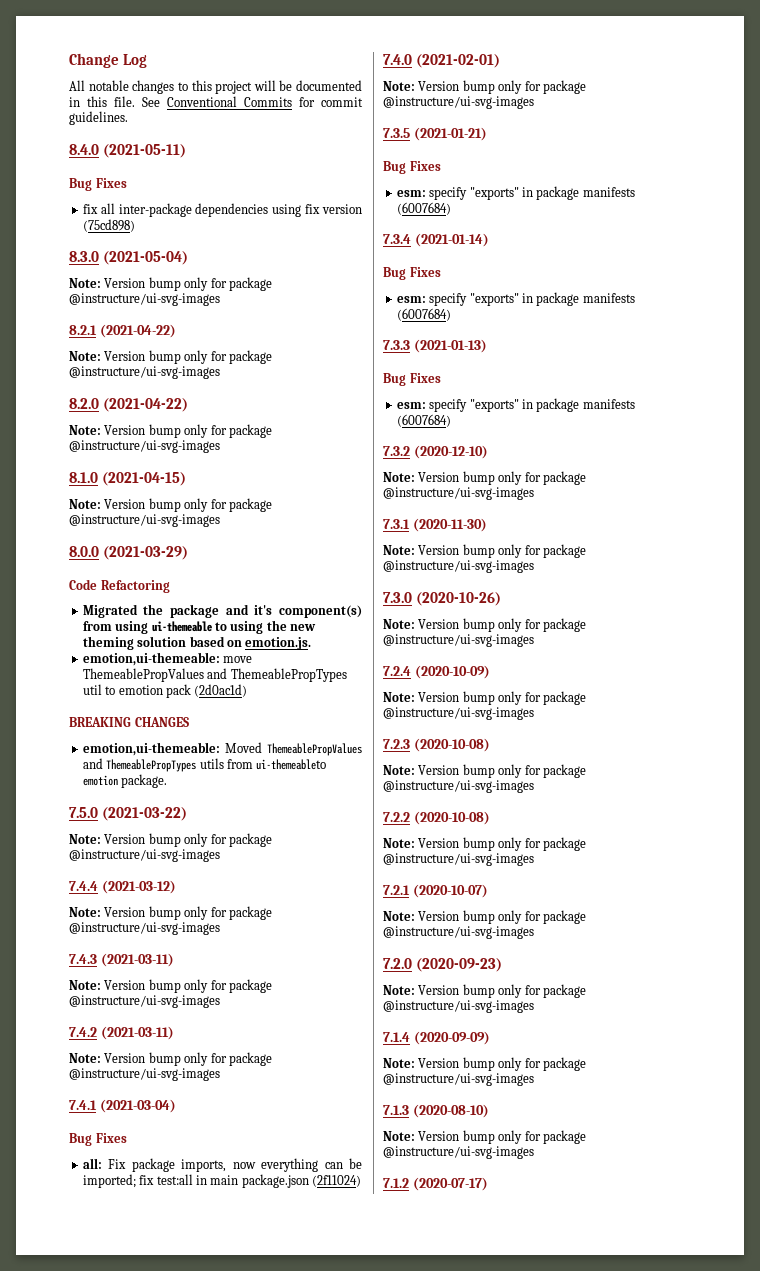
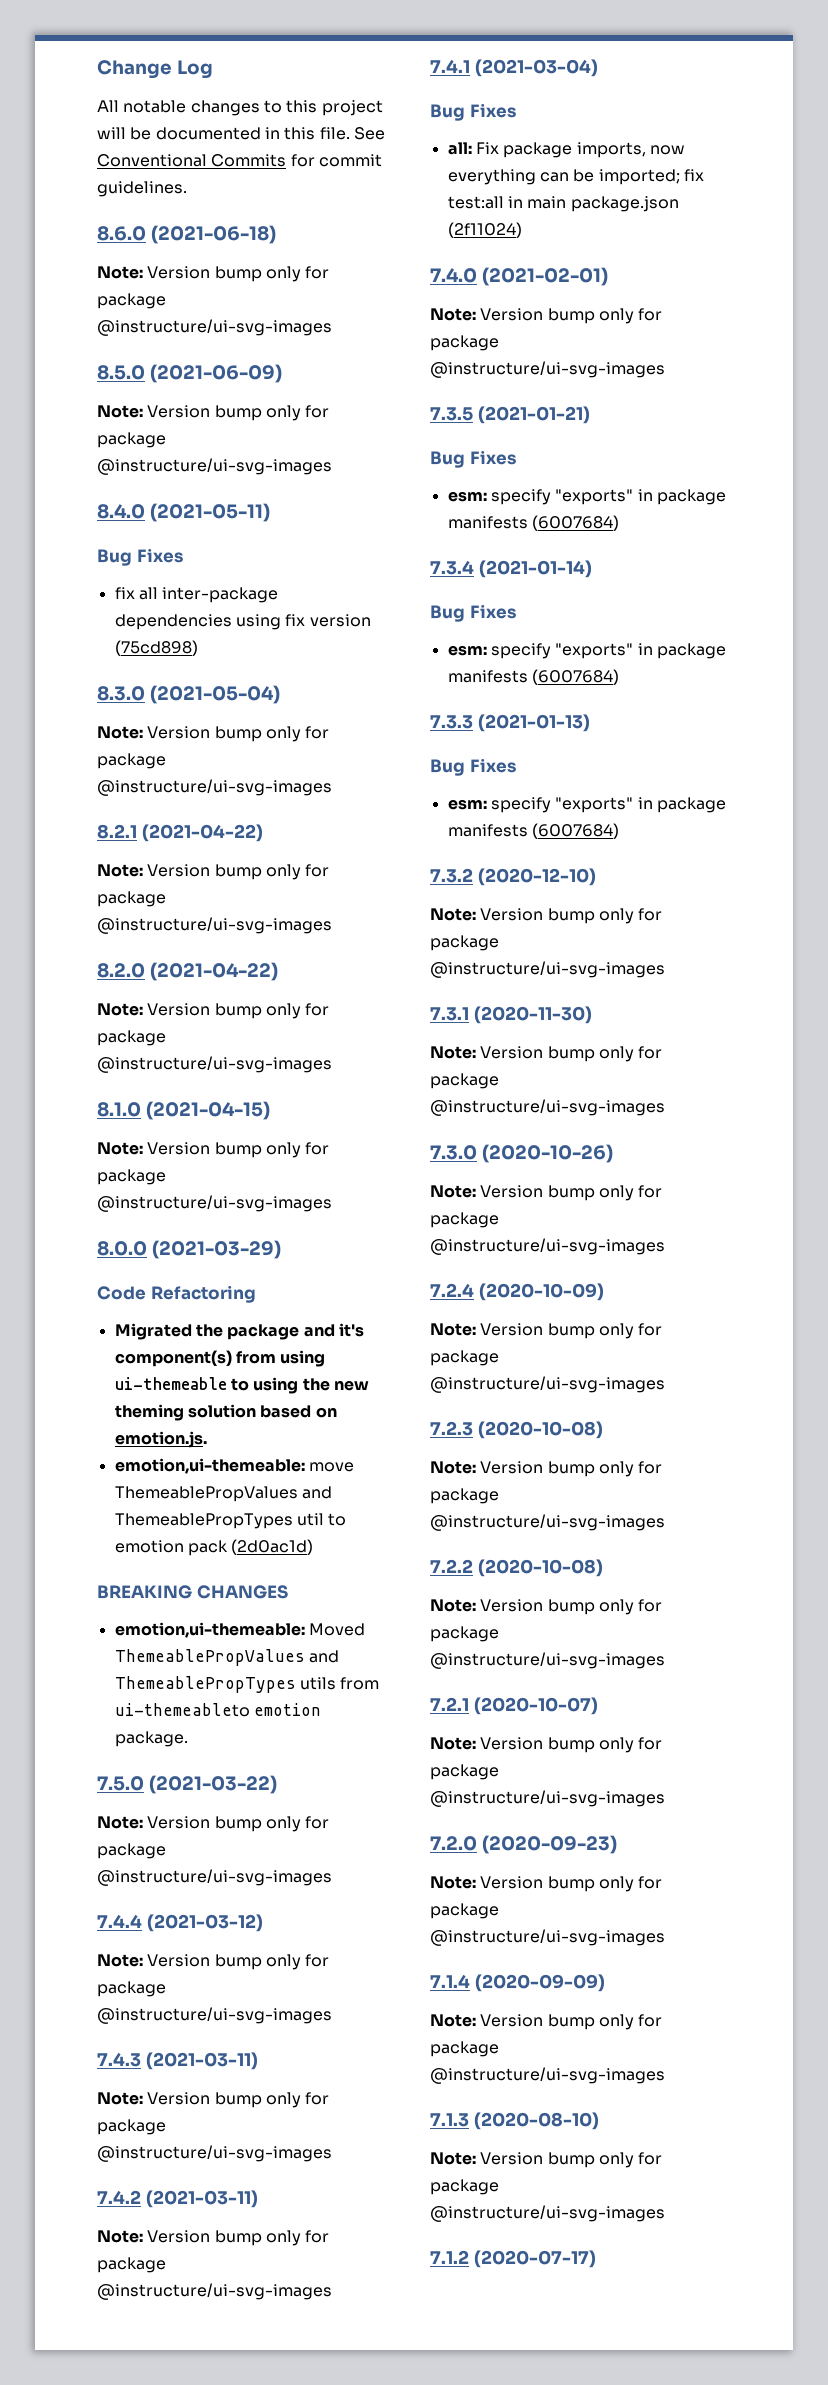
(128, 118) none -> [97,225,276,244] [97,266,330,282] [97,293,166,309] [97,319,332,336] [97,364,282,383] [97,405,330,421] [97,432,166,448] [97,458,332,475] // 8.6.0 (2021-06-18) // Note: Version bump only for package @instructure/ui-svg-images // 8.5.0 (2021-06-09) // Note: Version bump only for package @instructure/ui-svg-images

